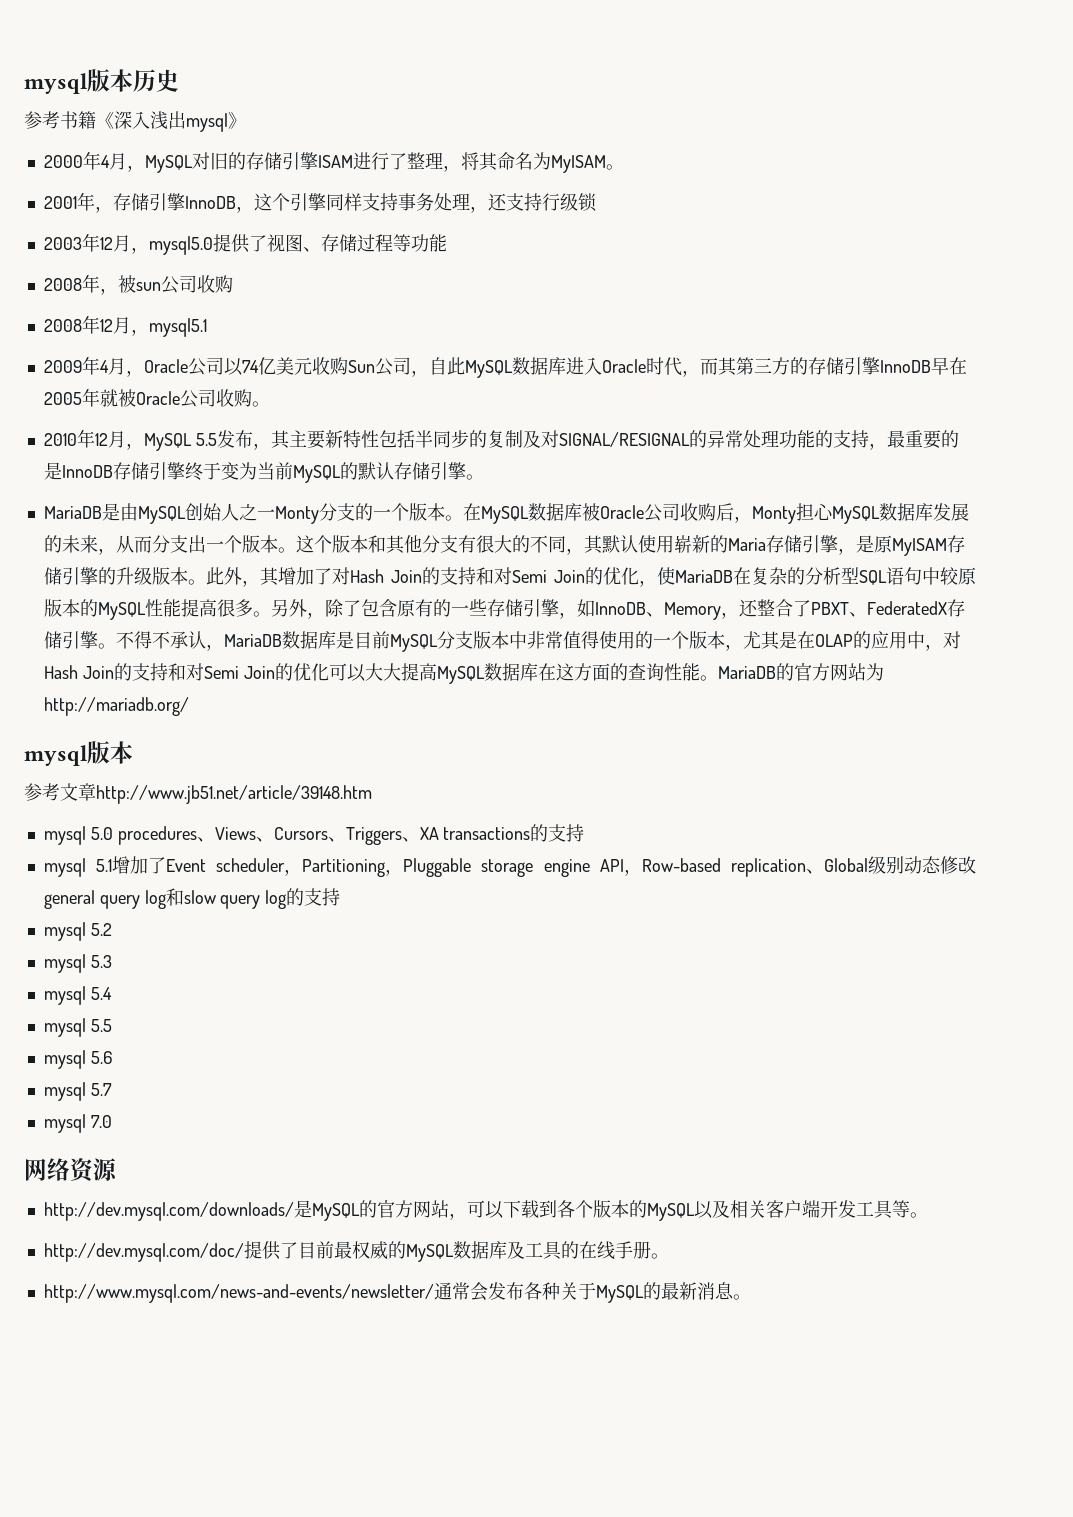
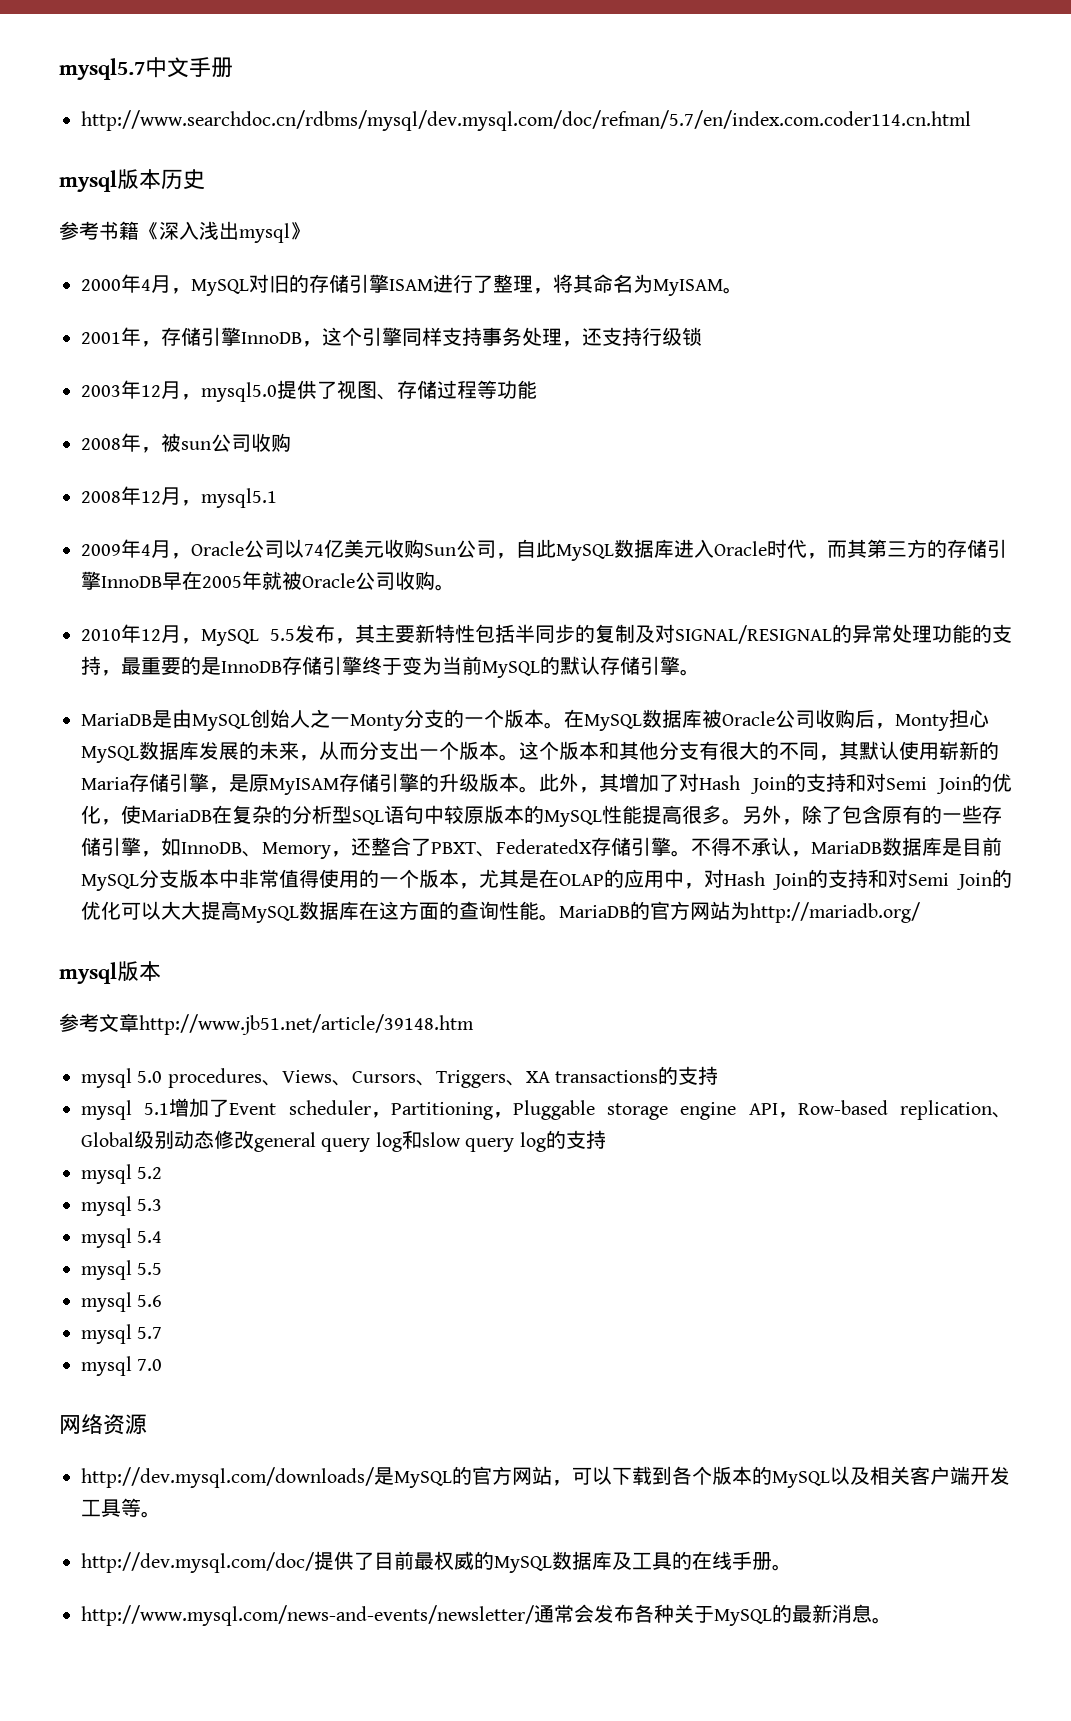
(24, 83) none -> [59,57,233,80] [81,110,971,131] mysql5.7中文手册 // http://www.searchdoc.cn/rdbms/mysql/dev.mysql.com/doc/refman/5.7/en/index.com.coder114.cn.html //

